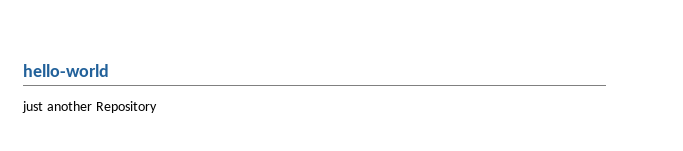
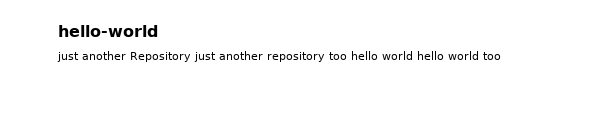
(157, 107) none -> [194,51,501,62] just another repository too hello world hello world too

